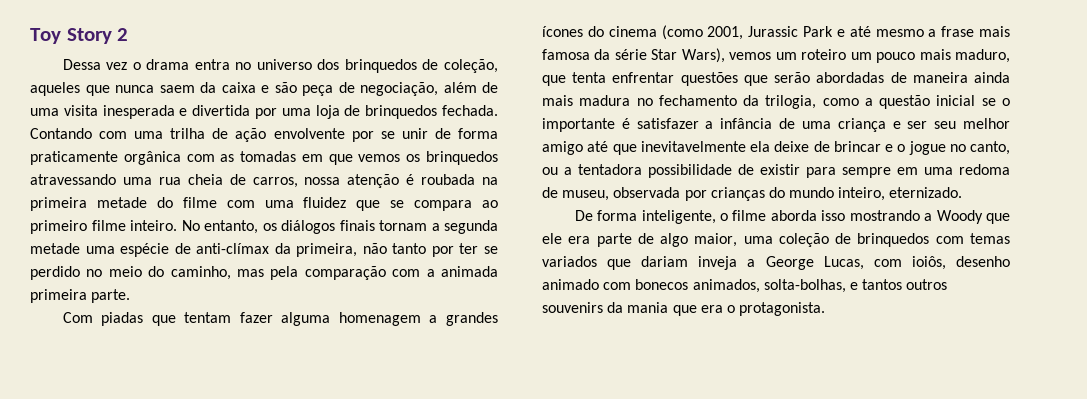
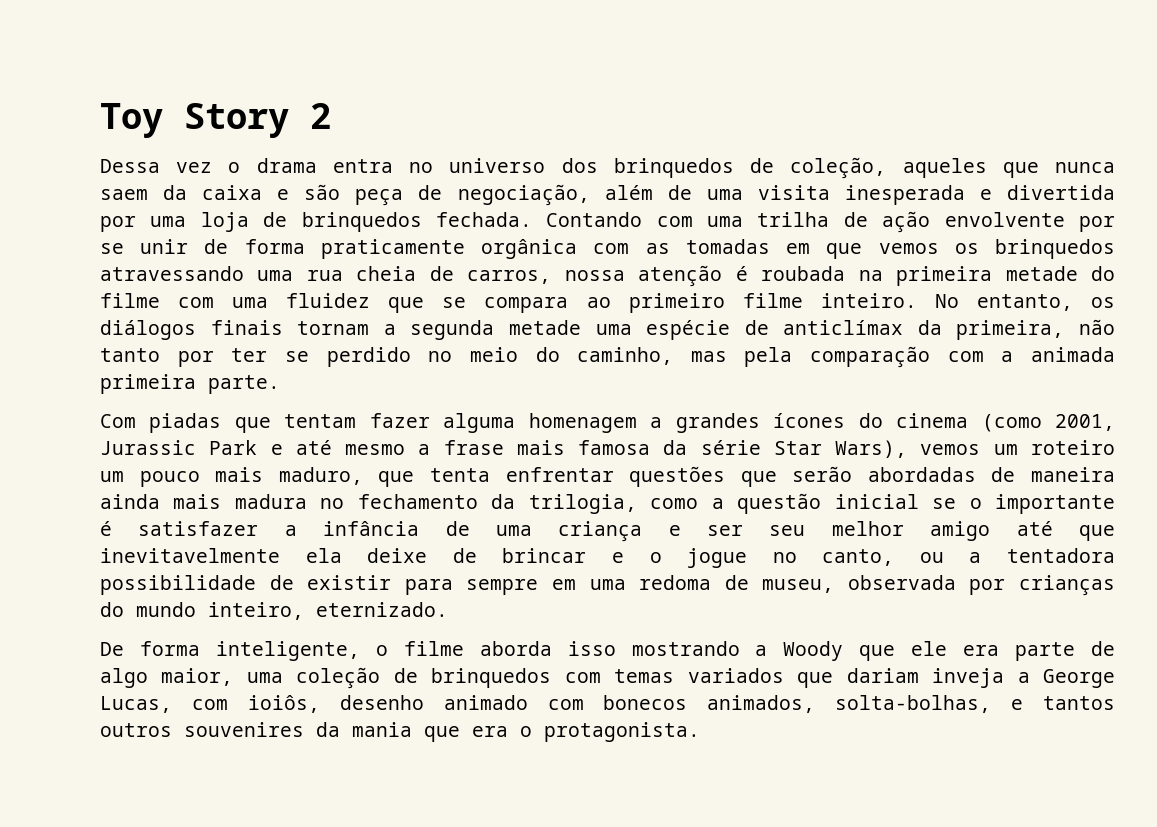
[196,243,270,254] anti-clímax -> [783,320,904,335] anticlímax
[542,302,603,313] souvenirs -> [184,722,304,737] souvenires

